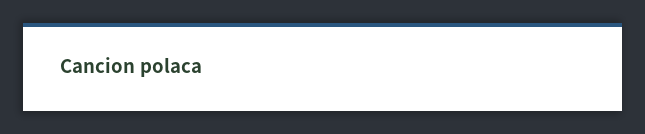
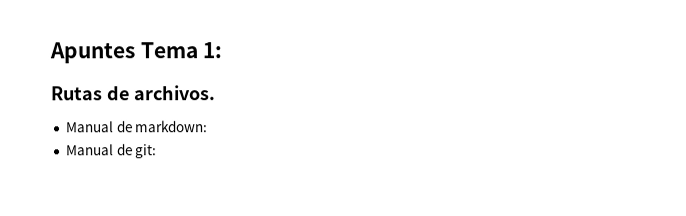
[60,57,202,77] Cancion polaca -> [49,42,223,64] [50,85,215,101] [65,120,209,133] [65,143,158,159] Apuntes Tema 1: // Rutas de archivos. // Manual de markdown: // Manual de git:

